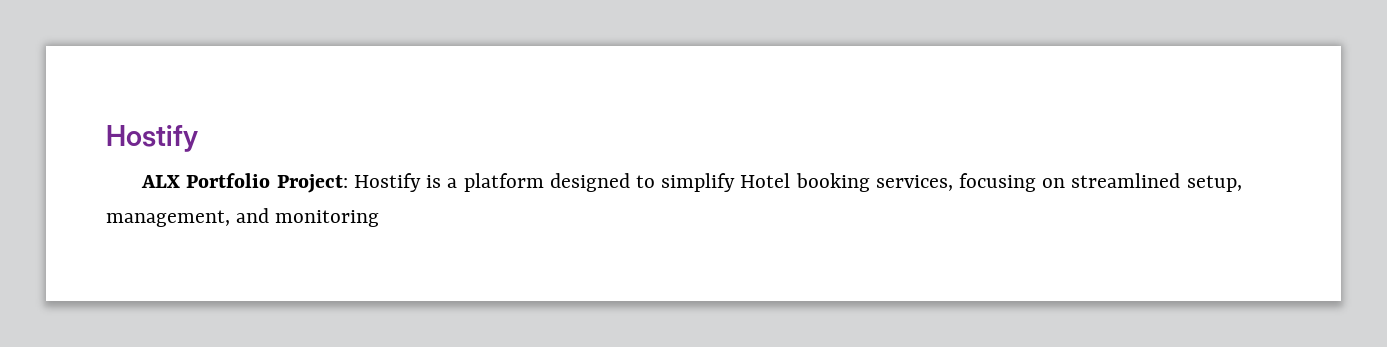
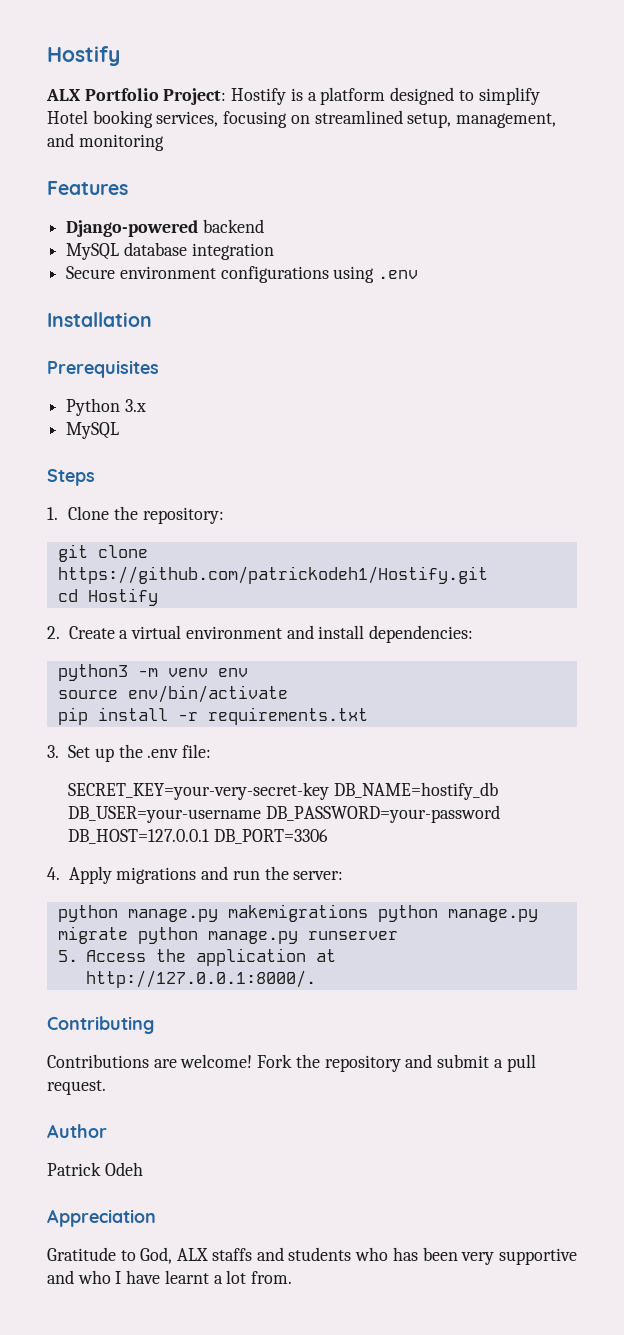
(380, 218) none -> [47,181,128,195] [66,219,264,237] [66,242,274,260] [66,266,419,283] [47,312,152,327] [47,360,159,378] [66,398,146,416] [66,422,120,439] [47,469,95,486] [47,506,224,524] [57,544,148,562] [57,566,488,584] [57,588,158,606] [47,625,474,643] [57,664,248,681] [57,685,288,703] [57,707,368,725] [47,744,211,762] [68,782,498,800] [68,805,500,823] [68,829,328,844] [47,866,344,884] [57,904,538,922] [57,926,398,944] [57,948,337,966] [86,970,317,988] [47,1016,154,1034] [47,1054,536,1072] [47,1080,106,1095] [47,1124,107,1138] [47,1162,143,1176] [47,1209,156,1227] [47,1247,577,1265] [47,1270,293,1284] // Features // Django-powered backend // MySQL database integration // Secure environment configurations using .env // Installation // Prerequisites // Python 3.x // MySQL // Steps // 1. Clone the repository: // git clone https://github.com/patrickodeh1/Hostify.git // cd Hostify // 2. Create a virtual environment and install dependencies: // python3 -m venv env // source env/bin/activate // pip install -r requirements.txt // 3. Set up the .env file: // SECRET_KEY=your-very-secret-key DB_NAME=hostify_db DB_USER=your-username DB_PASSWORD=your-password DB_HOST=127.0.0.1 DB_PORT=3306 // 4. Apply migrations and run the server: // python manage.py makemigrations python manage.py migrate python manage.py runserver // 5. Access the application at http://127.0.0.1:8000/. // Contributing // Contributions are welcome! Fork the repository and submit a pull request. // Author // Patrick Odeh // Appreciation // Gratitude to God, ALX staffs and students who has been very supportive and who I have learnt a lot from.

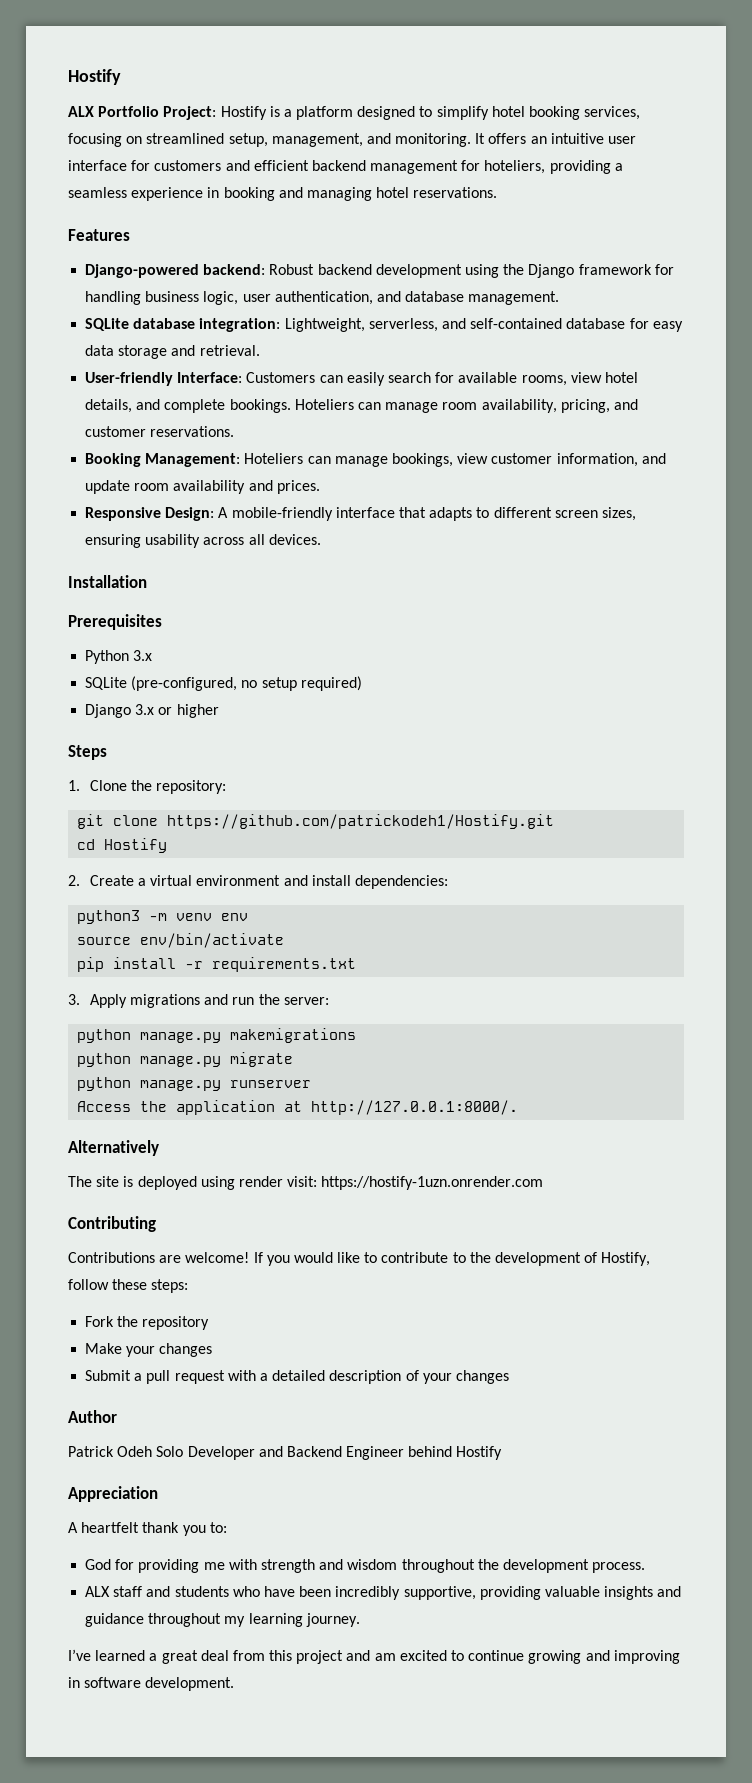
[47,110,88,124] Hotel -> [491,106,525,117] hotel
[78,134,164,151] monitoring -> [395,133,637,147] [68,160,623,174] [68,187,498,201] monitoring. It offers an intuitive user interface for customers and efficient backend management for hoteliers, providing a seamless experience in booking and managing hotel reservations.
[202,219,264,233] [66,242,274,260] [66,266,419,283] [47,312,152,327] [47,360,159,378] [66,398,146,416] [66,422,120,439] backend // MySQL database integration // Secure environment configurations using .env // Installation // Prerequisites // Python 3.x // MySQL -> [203,264,674,278] [85,291,560,305] [85,318,683,332] [85,345,260,359] [85,372,638,386] [85,399,638,413] [85,426,235,437] [85,453,666,467] [85,480,320,494] [85,507,636,521] [85,534,321,548] [68,575,147,588] [68,614,162,630] [85,650,153,664] [85,676,362,691] [85,704,219,718] backend: Robust backend development using the Django framework for handling business logic, user authentication, and database management. // SQLite database integration: Lightweight, serverless, and self-contained database for easy data storage and retrieval. // User-friendly Interface: Customers can easily search for available rooms, view hotel details, and complete bookings. Hoteliers can manage room availability, pricing, and customer reservations. // Booking Management: Hoteliers can manage bookings, view customer information, and update room availability and prices. // Responsive Design: A mobile-friendly interface that adapts to different screen sizes, ensuring usability across all devices. // Installation // Prerequisites // Python 3.x // SQLite (pre-configured, no setup required) // Django 3.x or higher
[68,744,211,762] [68,782,498,800] [68,805,500,823] [68,829,328,844] [47,867,60,880] Set up the .env file: // SECRET_KEY=your-very-secret-key DB_NAME=hostify_db DB_USER=your-username DB_PASSWORD=your-password DB_HOST=127.0.0.1 DB_PORT=3306 // 4. -> (80, 999) none
(368, 913) none -> (357, 1035) //
(128, 935) none -> (294, 1059) //
[57,950,78,962] 5. -> (312, 1084) none
[47,1016,154,1034] [47,1054,536,1072] [47,1080,106,1095] [47,1124,107,1138] [47,1162,143,1176] [47,1209,156,1227] [47,1247,577,1265] [47,1270,293,1284] Contributing // Contributions are welcome! Fork the repository and submit a pull request. // Author // Patrick Odeh // Appreciation // Gratitude to God, ALX staffs and students who has been very supportive and who I have learnt a lot from. -> [68,1140,159,1156] [68,1176,544,1190] [68,1216,156,1232] [68,1252,651,1266] [68,1279,189,1293] [85,1316,210,1330] [85,1343,213,1357] [85,1370,509,1384] [68,1410,117,1423] [68,1446,503,1460] [68,1486,158,1502] [68,1522,227,1536] [85,1559,646,1573] [85,1586,682,1600] [85,1613,360,1627] [68,1649,680,1664] [68,1677,235,1691] Alternatively // The site is deployed using render visit: https://hostify-1uzn.onrender.com // Contributing // Contributions are welcome! If you would like to contribute to the development of Hostify, follow these steps: // Fork the repository // Make your changes // Submit a pull request with a detailed description of your changes // Author // Patrick Odeh Solo Developer and Backend Engineer behind Hostify // Appreciation // A heartfelt thank you to: // God for providing me with strength and wisdom throughout the development process. // ALX staff and students who have been incredibly supportive, providing valuable insights and guidance throughout my learning journey. // I’ve learned a great deal from this project and am excited to continue growing and improving in software development.

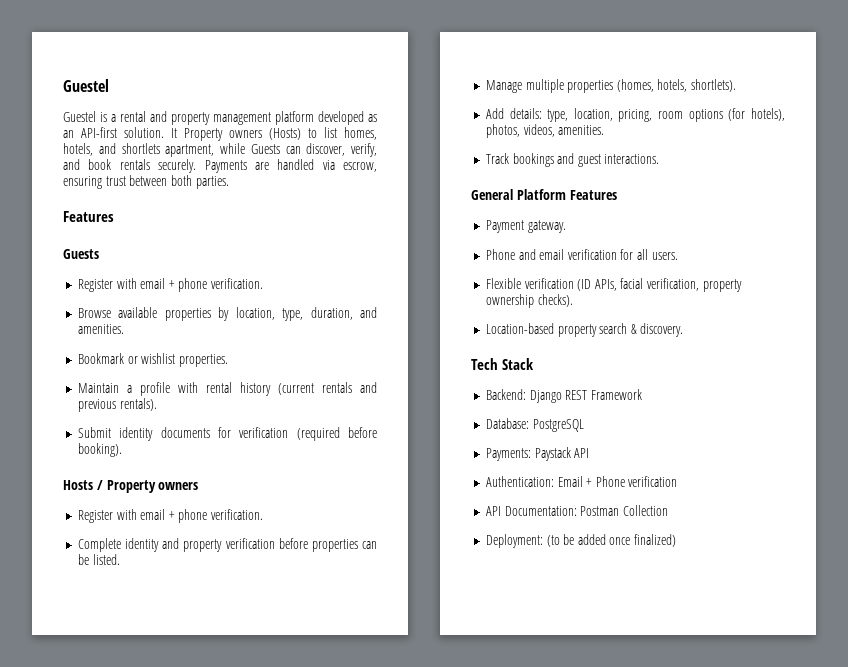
[68,69,121,85] [68,106,641,120] [68,133,637,147] [68,160,623,174] [68,187,498,201] [68,229,130,241] [85,264,674,278] [85,291,560,305] [85,318,683,332] [85,345,260,359] [85,372,638,386] [85,399,638,413] [85,426,235,437] [85,453,666,467] [85,480,320,494] [85,507,636,521] [85,534,321,548] [68,575,147,588] [68,614,162,630] [85,650,153,664] [85,676,362,691] [85,704,219,718] [68,745,107,760] [68,780,227,794] [77,814,555,829] [77,838,168,853] [68,875,449,889] [77,910,249,924] [77,933,285,948] [77,957,357,972] [68,994,329,1008] [77,1028,357,1043] [77,1052,294,1067] [77,1077,312,1091] [77,1100,519,1115] [68,1140,159,1156] [68,1176,544,1190] [68,1216,156,1232] [68,1252,651,1266] [68,1279,189,1293] [85,1316,210,1330] [85,1343,213,1357] [85,1370,509,1384] [68,1410,117,1423] [68,1446,503,1460] [68,1486,158,1502] [68,1522,227,1536] [85,1559,646,1573] [85,1586,682,1600] [85,1613,360,1627] [68,1649,680,1664] [68,1677,235,1691] Hostify // ALX Portfolio Project: Hostify is a platform designed to simplify hotel booking services, focusing on streamlined setup, management, and monitoring. It offers an intuitive user interface for customers and efficient backend management for hoteliers, providing a seamless experience in booking and managing hotel reservations. // Features // Django-powered backend: Robust backend development using the Django framework for handling business logic, user authentication, and database management. // SQLite database integration: Lightweight, serverless, and self-contained database for easy data storage and retrieval. // User-friendly Interface: Customers can easily search for available rooms, view hotel details, and complete bookings. Hoteliers can manage room availability, pricing, and customer reservations. // Booking Management: Hoteliers can manage bookings, view customer information, and update room availability and prices. // Responsive Design: A mobile-friendly interface that adapts to different screen sizes, ensuring usability across all devices. // Installation // Prerequisites // Python 3.x // SQLite (pre-configured, no setup required) // Django 3.x or higher // Steps // 1. Clone the repository: // git clone https://github.com/patrickodeh1/Hostify.git // cd Hostify // 2. Create a virtual environment and install dependencies: // python3 -m venv env // source env/bin/activate // pip install -r requirements.txt // 3. Apply migrations and run the server: // python manage.py makemigrations // python manage.py migrate // python manage.py runserver // Access the application at http://127.0.0.1:8000/. // Alternatively // The site is deployed using render visit: https://hostify-1uzn.onrender.com // Contributing // Contributions are welcome! If you would like to contribute to the development of Hostify, follow these steps: // Fork the repository // Make your changes // Submit a pull request with a detailed description of your changes // Author // Patrick Odeh Solo Developer and Backend Engineer behind Hostify // Appreciation // A heartfelt thank you to: // God for providing me with strength and wisdom throughout the development process. // ALX staff and students who have been incredibly supportive, providing valuable insights and guidance throughout my learning journey. // I’ve learned a great deal from this project and am excited to continue growing and improving in software development. -> [63,79,109,92] [63,111,377,125] [63,127,377,141] [63,143,377,157] [63,159,377,173] [63,175,229,189] [63,211,114,222] [63,249,99,259] [77,278,264,292] [77,307,377,321] [77,324,124,334] [77,353,228,367] [77,382,377,396] [77,398,157,412] [77,427,377,441] [77,443,122,457] [63,480,199,493] [77,509,264,523] [77,538,377,552] [77,554,120,565] [485,79,737,93] [485,108,785,122] [485,124,605,138] [485,153,660,167] [471,189,617,200] [485,220,566,233] [485,249,678,260] [485,278,742,292] [485,294,573,308] [485,323,684,337] [471,358,535,370] [485,389,642,403] [485,418,584,432] [485,447,590,461] [485,476,678,487] [485,505,668,516] [485,534,677,548] Guestel // Guestel is a rental and property management platform developed as an API-first solution. It Property owners (Hosts) to list homes, hotels, and shortlets apartment, while Guests can discover, verify, and book rentals securely. Payments are handled via escrow, ensuring trust between both parties. // Features // Guests // Register with email + phone verification. // Browse available properties by location, type, duration, and amenities. // Bookmark or wishlist properties. // Maintain a profile with rental history (current rentals and previous rentals). // Submit identity documents for verification (required before booking). // Hosts / Property owners // Register with email + phone verification. // Complete identity and property verification before properties can be listed. // Manage multiple properties (homes, hotels, shortlets). // Add details: type, location, pricing, room options (for hotels), photos, videos, amenities. // Track bookings and guest interactions. // General Platform Features // Payment gateway. // Phone and email verification for all users. // Flexible verification (ID APIs, facial verification, property ownership checks). // Location-based property search & discovery. // Tech Stack // Backend: Django REST Framework // Database: PostgreSQL // Payments: Paystack API // Authentication: Email + Phone verification // API Documentation: Postman Collection // Deployment: (to be added once finalized)

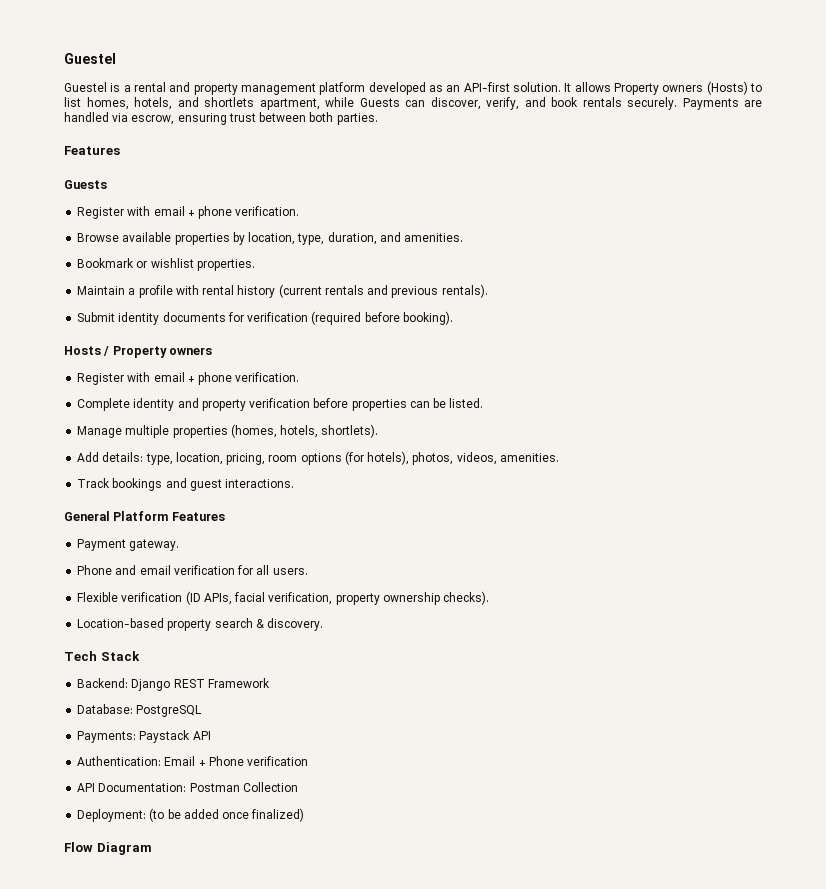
(177, 133) none -> [574,82,611,92] allows
(677, 540) none -> [64,842,152,855] // Flow Diagram

